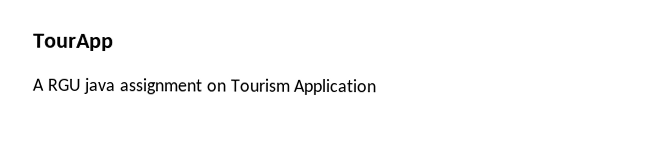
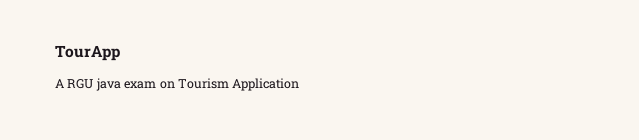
[119,78,203,95] assignment -> [124,81,157,89] exam

